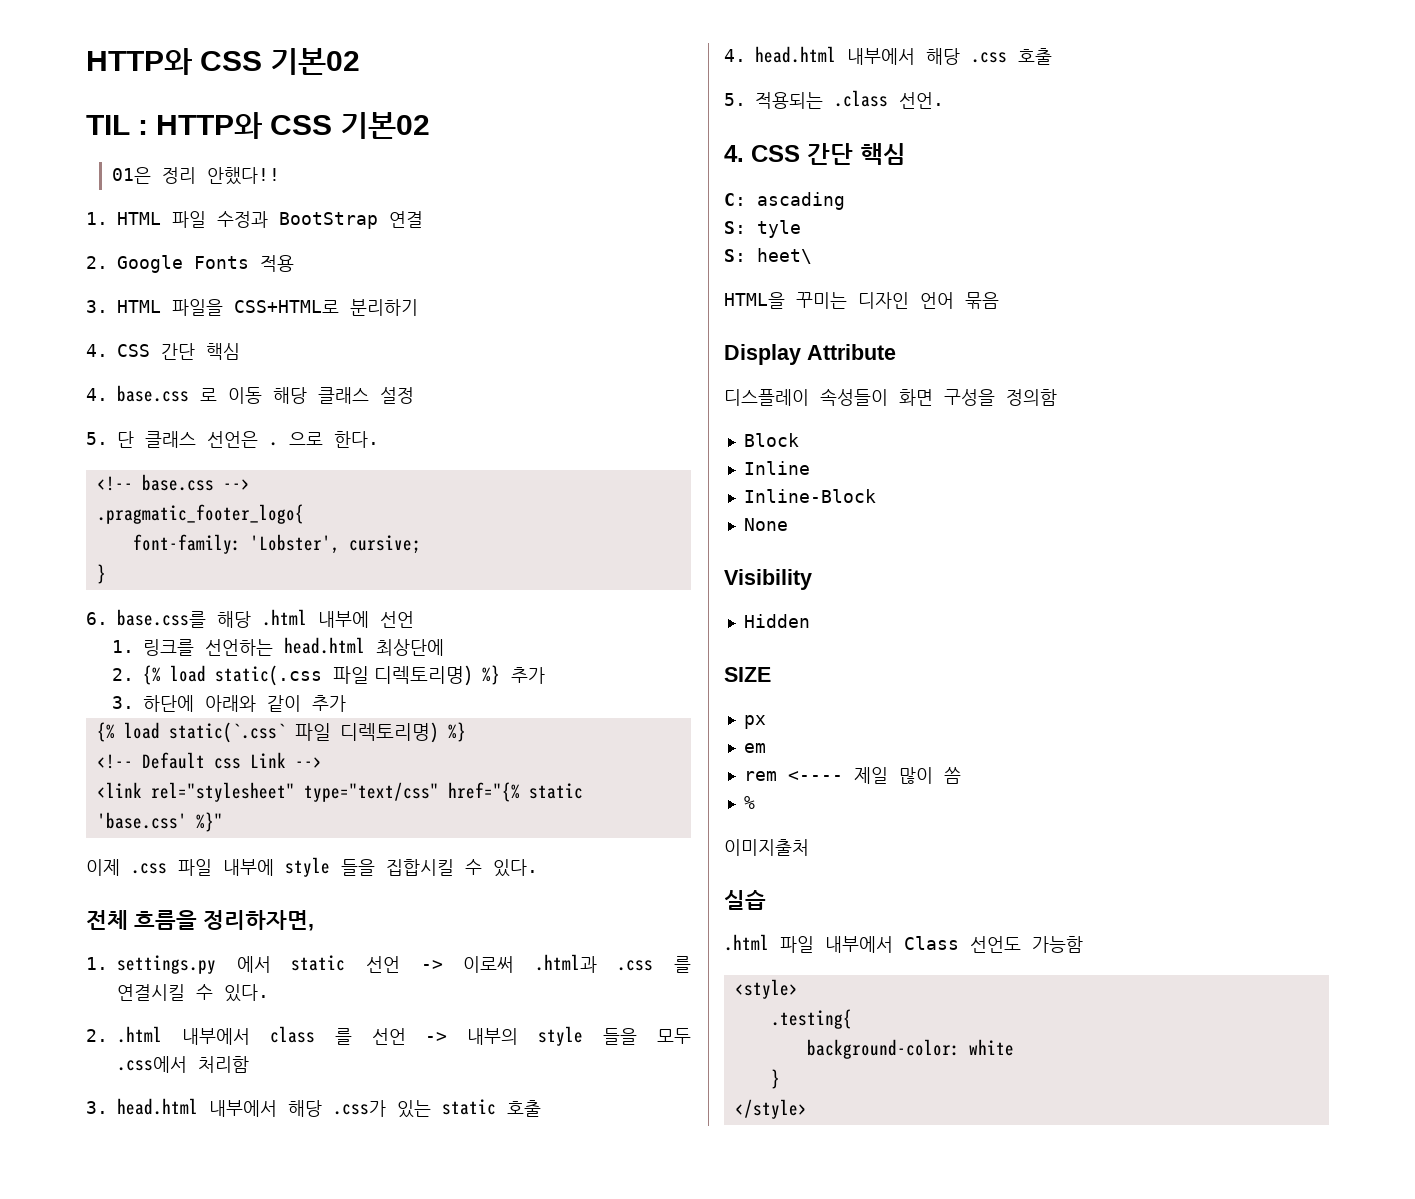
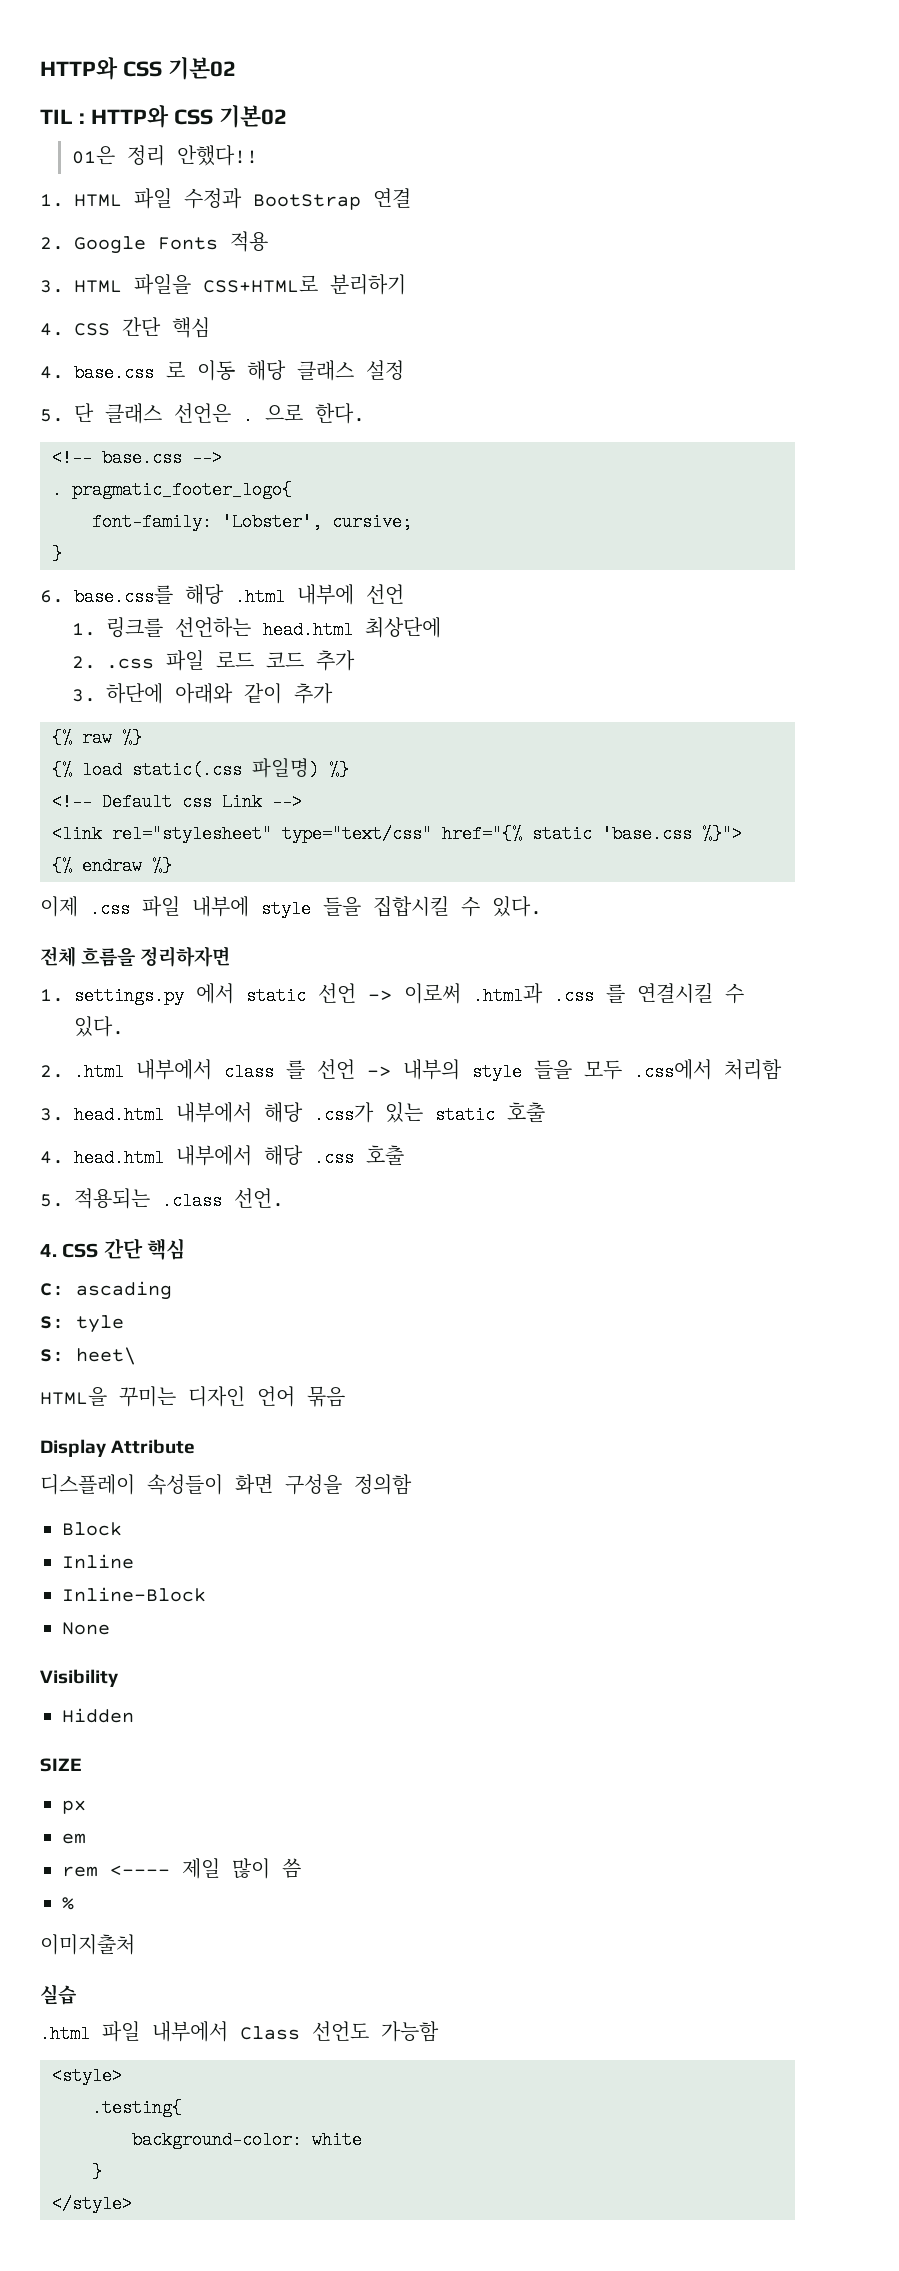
[96,504,304,524] .pragmatic_footer_logo{ -> [52,481,292,499] . pragmatic_footer_logo{
[142,665,500,686] {% load static(.css 파일 디렉토리명) %} -> [106,650,305,671] .css 파일 로드 코드
[96,722,439,743] // {% load static(`.css` 파일 디렉토리명) -> [52,729,142,747] [52,758,319,779] // {% raw %} // {% load static(.css 파일명)
[96,812,223,832] 'base.css' %}" -> [602,825,742,843] [52,857,172,875] 'base.css %}"> // {% endraw %}
[203,910,314,931] 정리하자면, -> [140,946,231,967] 정리하자면

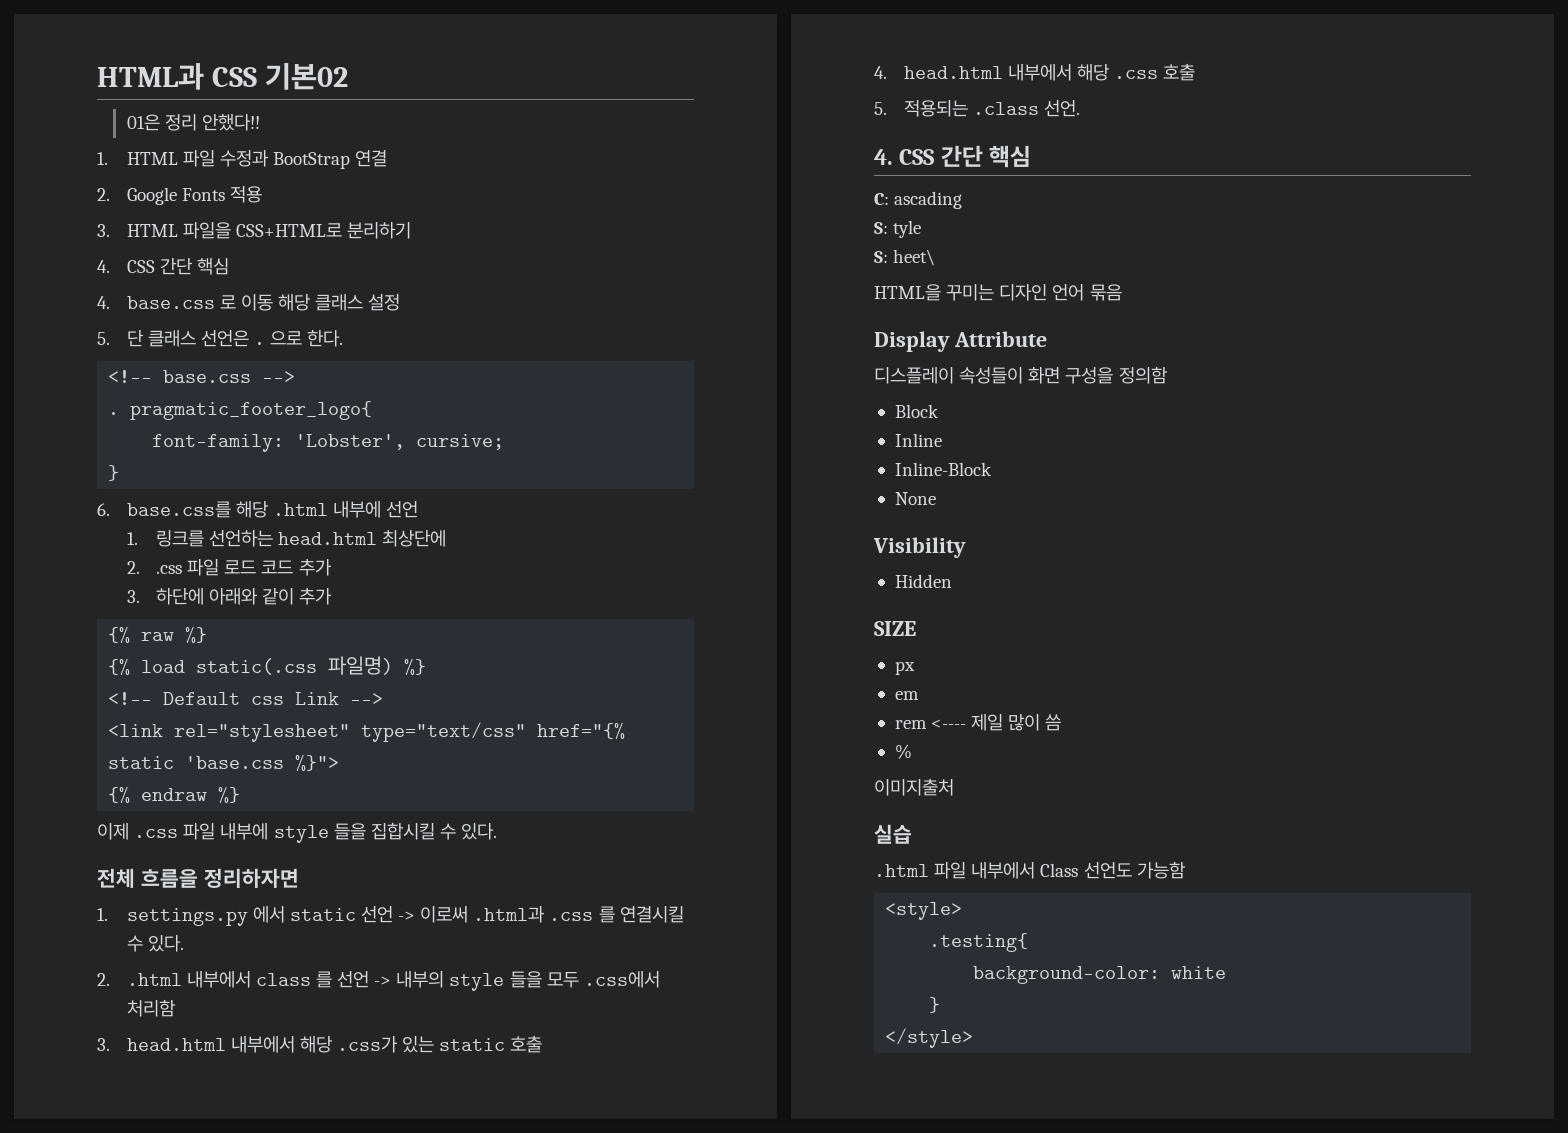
[40,56,236,80] [40,105,169,128] HTTP와 CSS 기본02 // TIL : HTTP와 -> [97,63,204,90] HTML과

